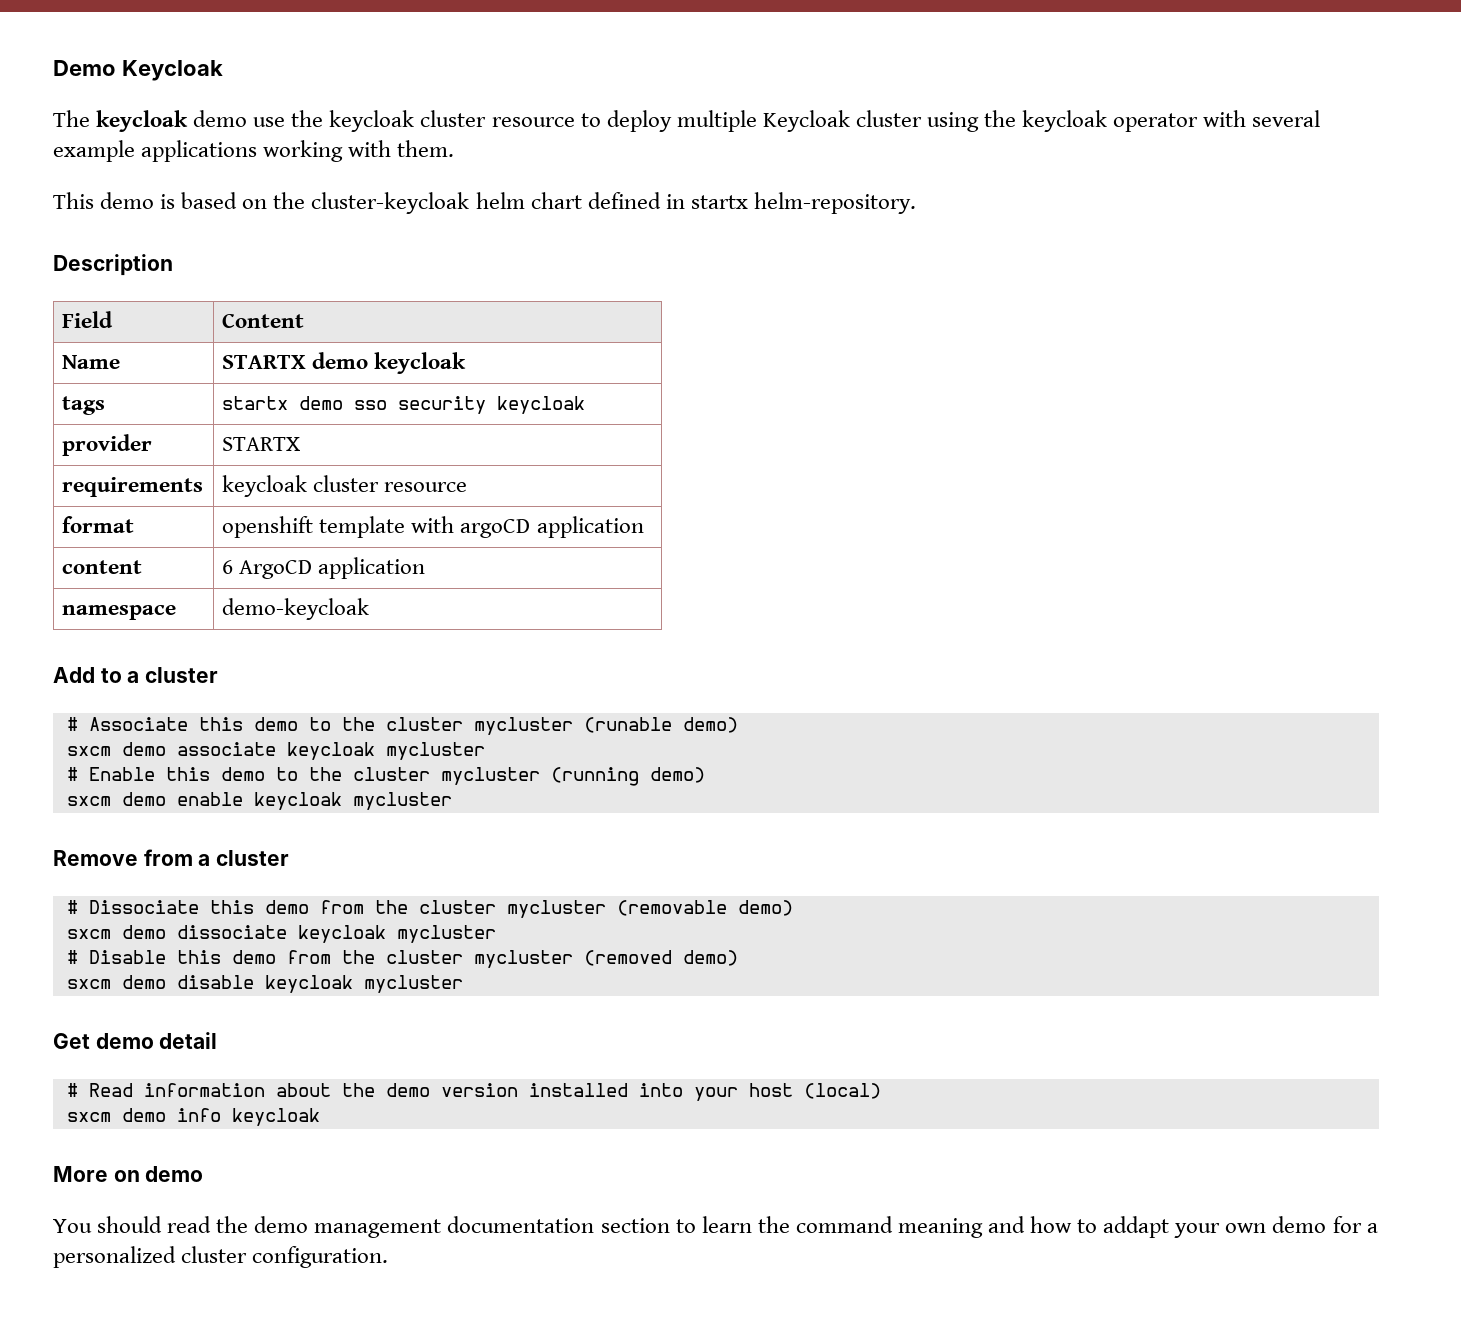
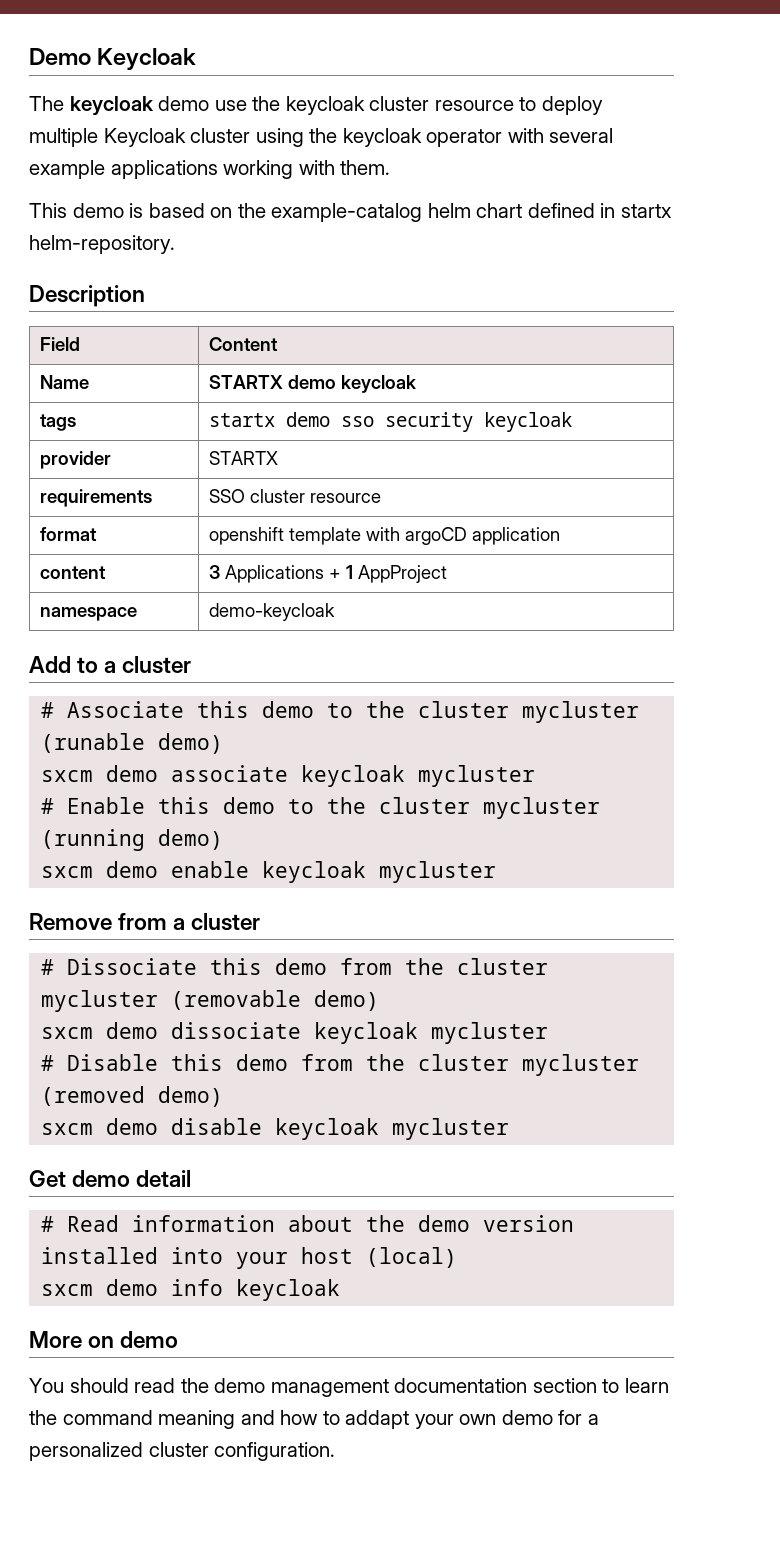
[311,192,470,214] cluster-keycloak -> [271,203,423,222] example-catalog
[222,475,308,497] keycloak -> [209,489,246,503] SSO
[222,557,426,579] 6 ArgoCD application -> [209,565,448,583] 3 Applications + 1 AppProject

